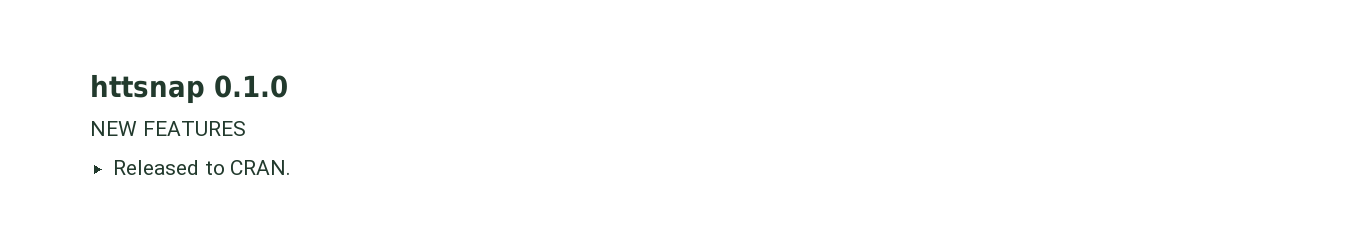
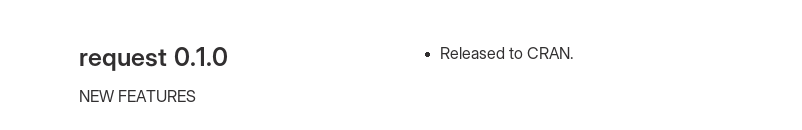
[90,74,205,104] httsnap -> [79,49,167,71] request

